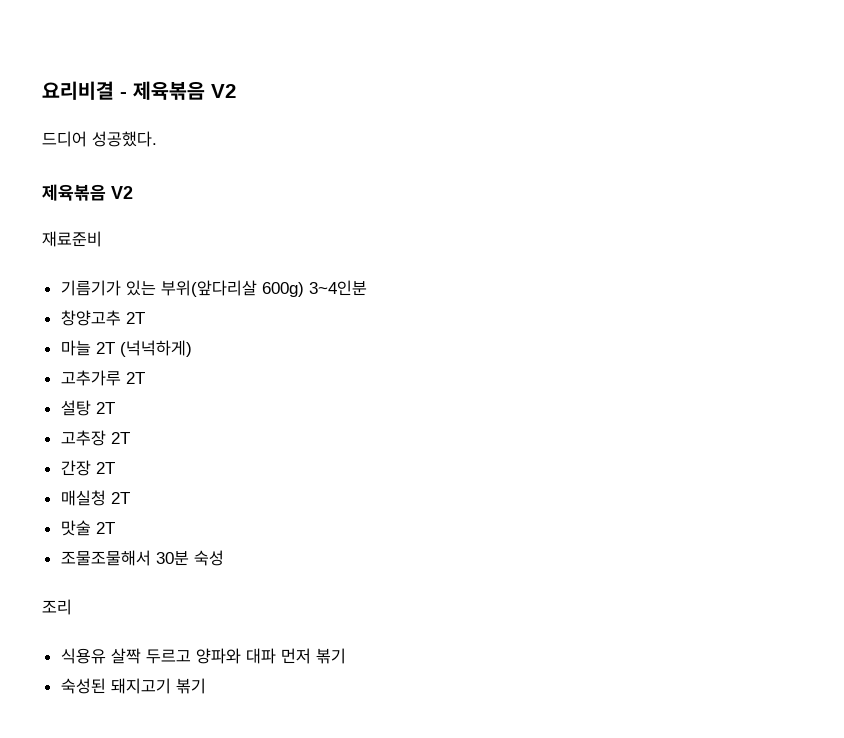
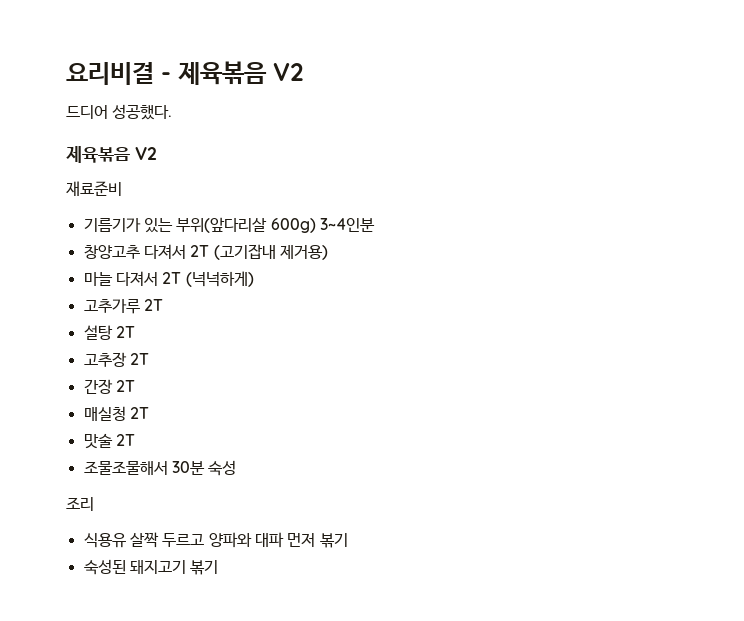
[125,312,145,324] 2T -> [143,244,328,260] 다져서 2T (고기잡내 제거용)
(91, 348) none -> [115,271,158,286] 다져서

